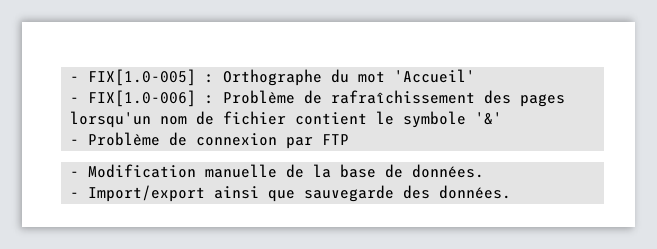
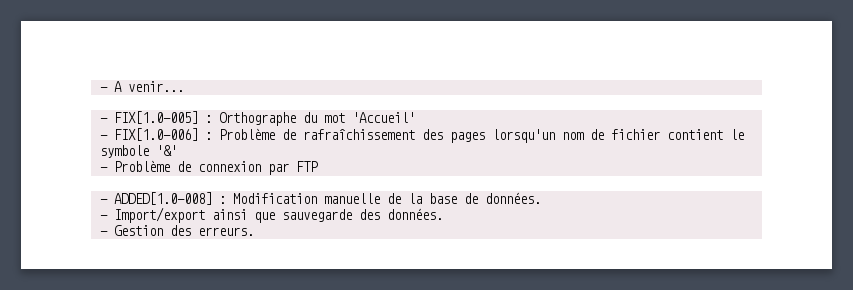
[70,76,79,82] - -> [100,81,184,92] [100,118,108,123] - A venir... // -
(79, 174) none -> [114,192,226,205] ADDED[1.0-008] :
(511, 192) none -> [100,225,254,236] // - Gestion des erreurs.

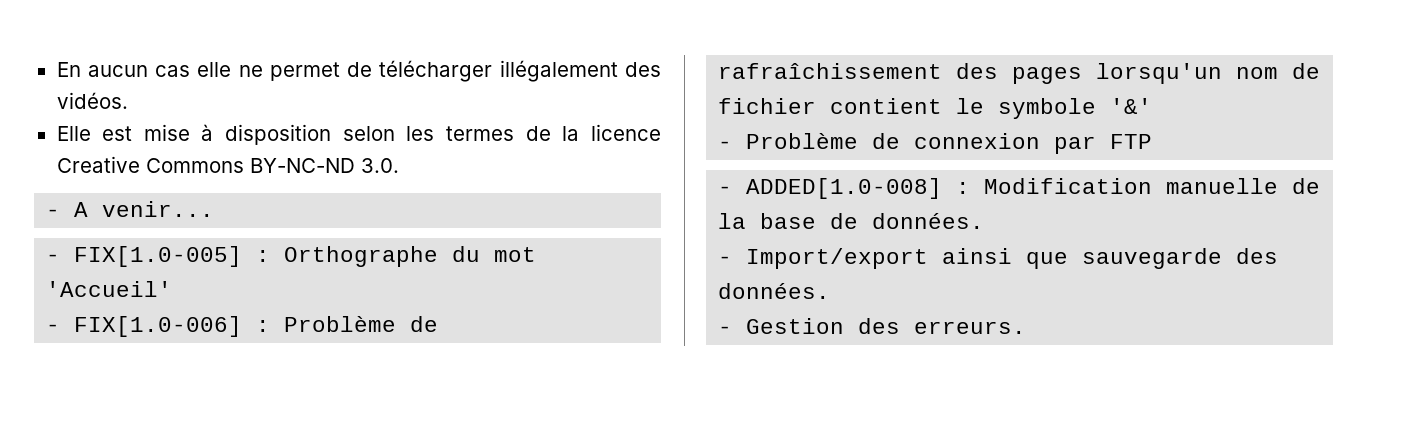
(100, 89) none -> [56,60,662,82] [56,92,128,109] [56,124,661,145] [56,156,399,173] En aucun cas elle ne permet de télécharger illégalement des vidéos. // Elle est mise à disposition selon les termes de la licence Creative Commons BY-NC-ND 3.0. //

